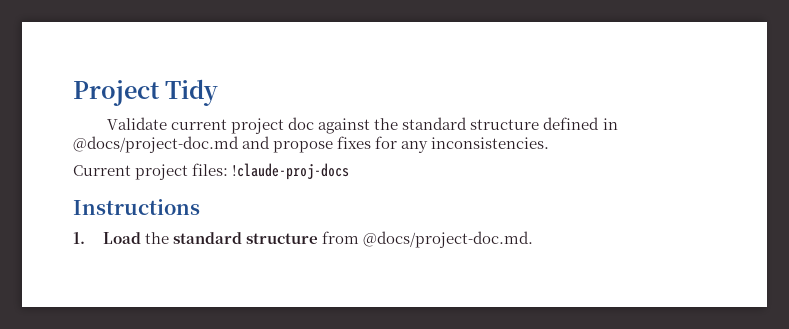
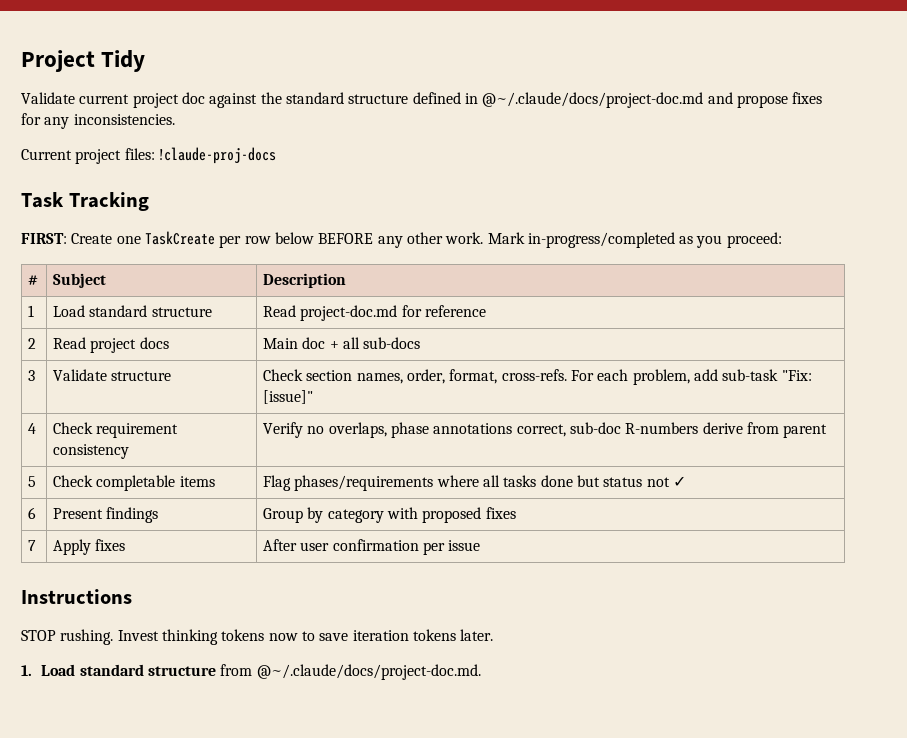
[73,136,239,153] @docs/project-doc.md -> [482,92,704,108] @~/.claude/docs/project-doc.md
[73,199,200,215] Instructions -> [21,192,149,211] [21,231,782,248] [28,275,39,285] [53,273,107,288] [263,273,347,288] [28,305,35,317] [53,305,212,317] [263,305,487,321] [28,338,37,349] [53,337,169,353] [263,337,421,349] [28,370,36,381] [53,369,172,381] [263,369,812,385] [263,390,314,404] [28,423,37,434] [53,422,179,438] [53,444,130,459] [263,422,828,438] [28,476,37,487] [53,475,215,491] [263,475,686,491] [28,507,37,519] [53,507,159,523] [263,507,516,523] [28,540,37,551] [53,539,126,555] [263,539,481,555] [21,589,132,604] [21,629,494,645] Task Tracking // FIRST: Create one TaskCreate per row below BEFORE any other work. Mark in-progress/completed as you proceed: // # | Subject | Description // 1 | Load standard structure | Read project-doc.md for reference // 2 | Read project docs | Main doc + all sub-docs // 3 | Validate structure | Check section names, order, format, cross-refs. For each problem, add sub-task "Fix: [issue]" // 4 | Check requirement consistency | Verify no overlaps, phase annotations correct, sub-doc R-numbers derive from parent // 5 | Check completable items | Flag phases/requirements where all tasks done but status not ✓ // 6 | Present findings | Group by category with proposed fixes // 7 | Apply fixes | After user confirmation per issue // Instructions // STOP rushing. Invest thinking tokens now to save iteration tokens later.
[144,232,169,244] the -> (76, 670) none
[362,231,533,248] @docs/project-doc.md. -> [256,664,481,680] @~/.claude/docs/project-doc.md.

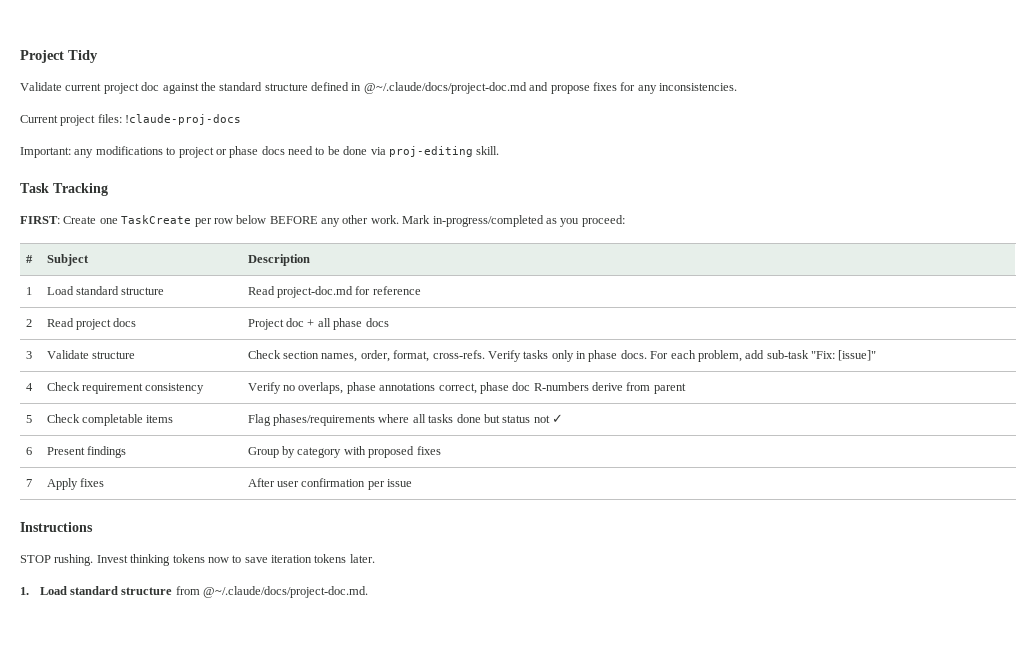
(276, 155) none -> [20,146,500,158] // Important: any modifications to project or phase docs need to be done via proj-editing skill.
[263,338,299,349] Main -> [247,319,284,330] Project
[363,337,421,349] sub-docs -> [333,318,389,330] phase docs
(567, 375) none -> [487,350,647,362] Verify tasks only in phase docs.
[570,422,622,434] sub-doc -> [479,382,531,394] phase doc

